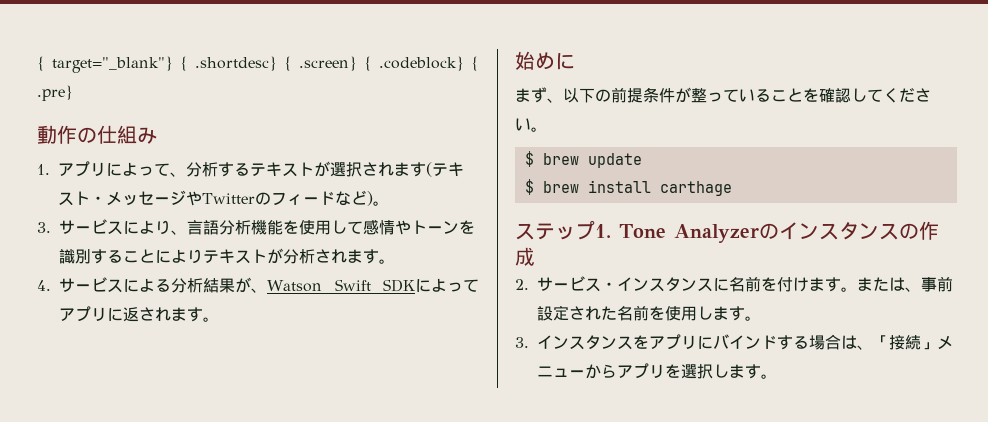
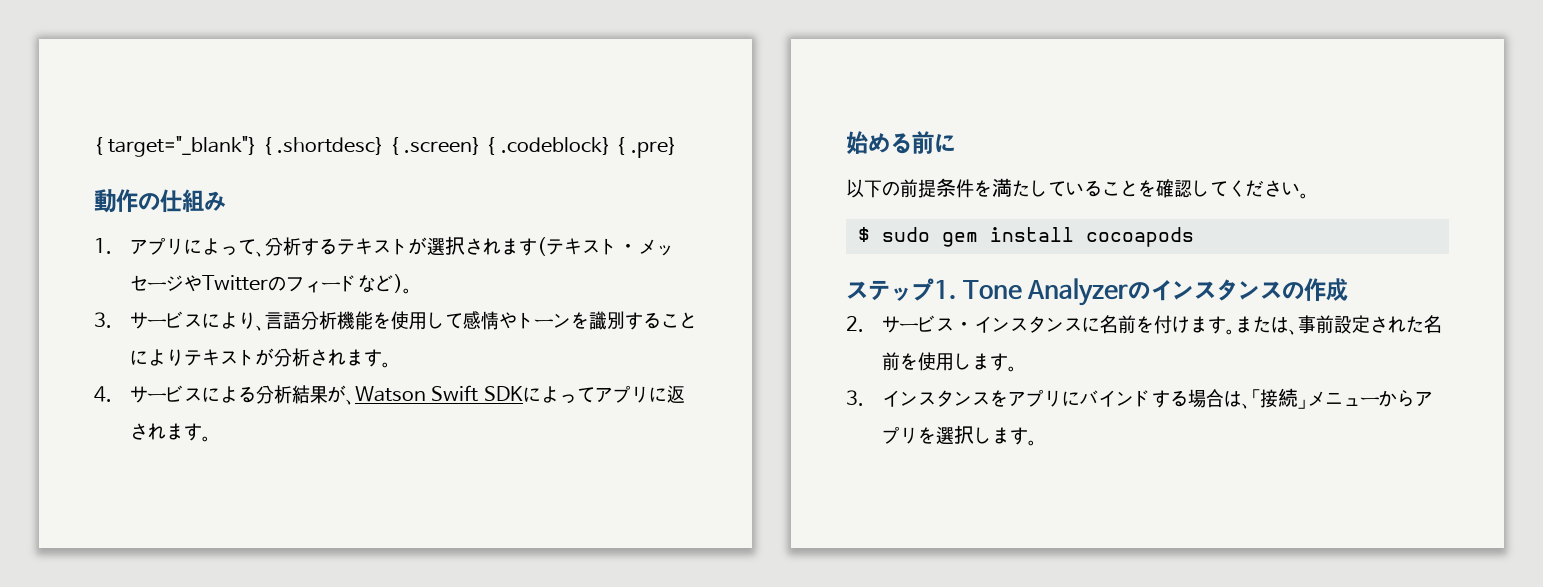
(555, 61) none -> [890,131,934,154] る前
[515,87,563,103] まず、 -> (956, 143) none
[675,87,723,103] が整っ -> [974,178,1048,197] を満たし
[542,153,642,168] [524,179,732,196] brew update // $ brew install carthage -> [882,227,1194,247] sudo gem install cocoapods

